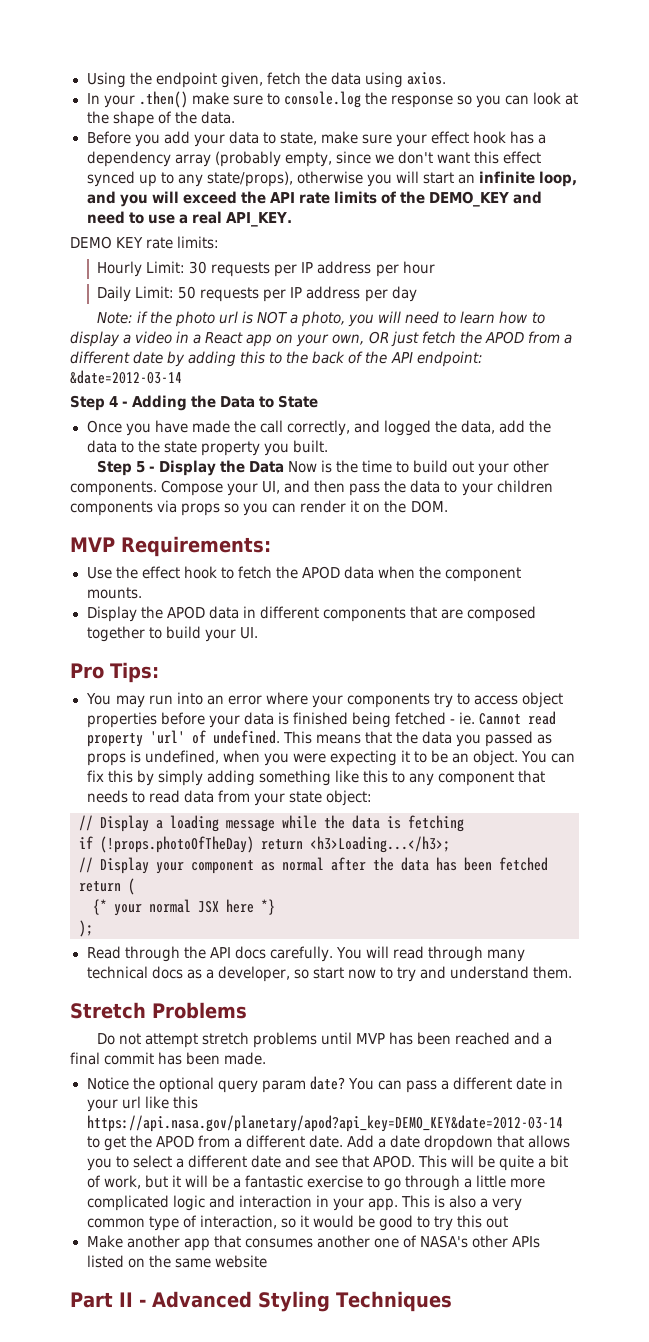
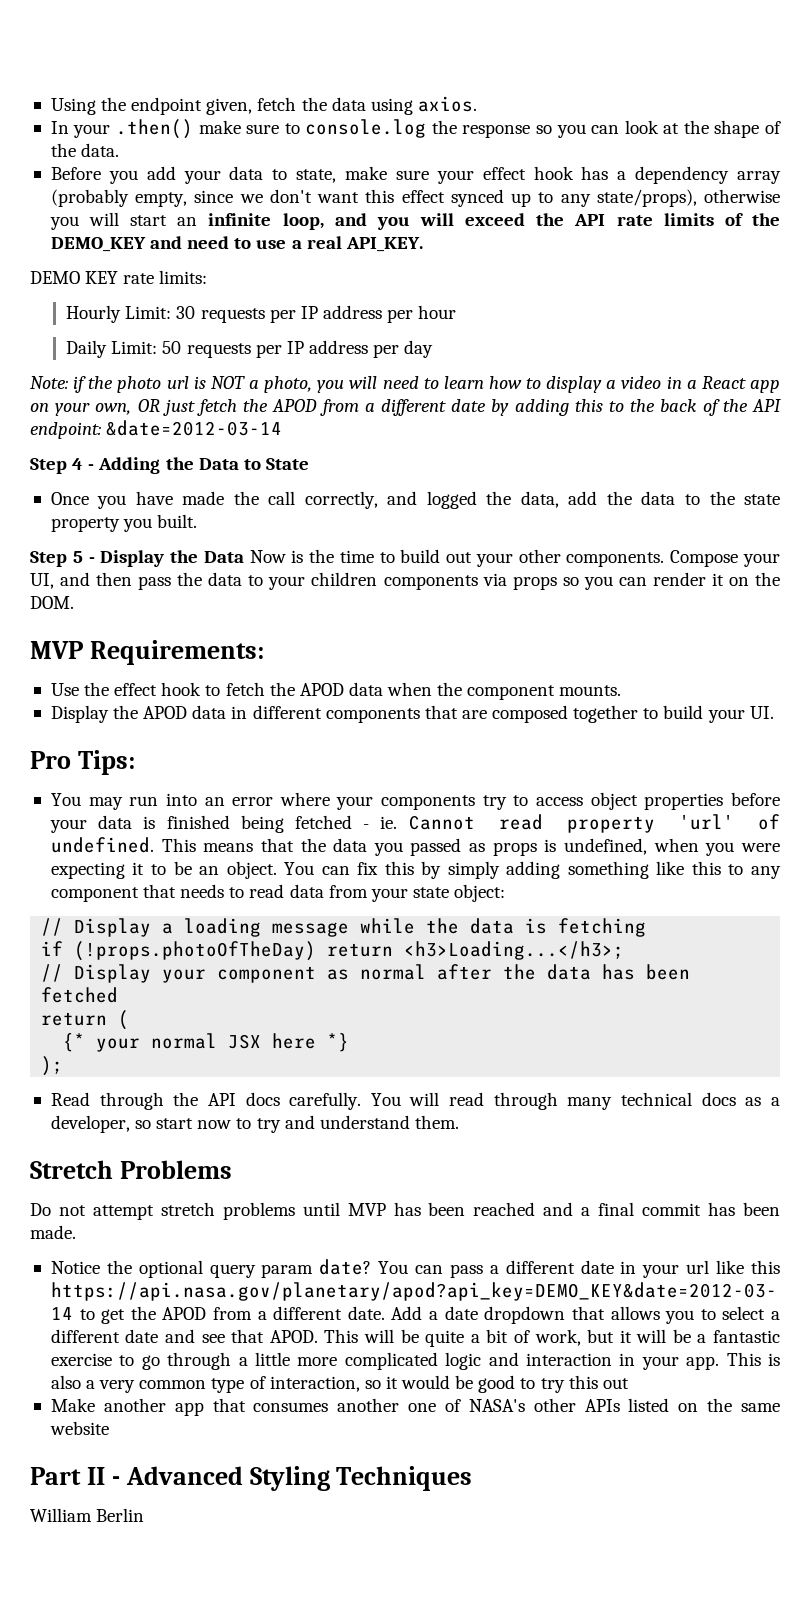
(452, 1301) none -> [30,1508,145,1522] // William Berlin

